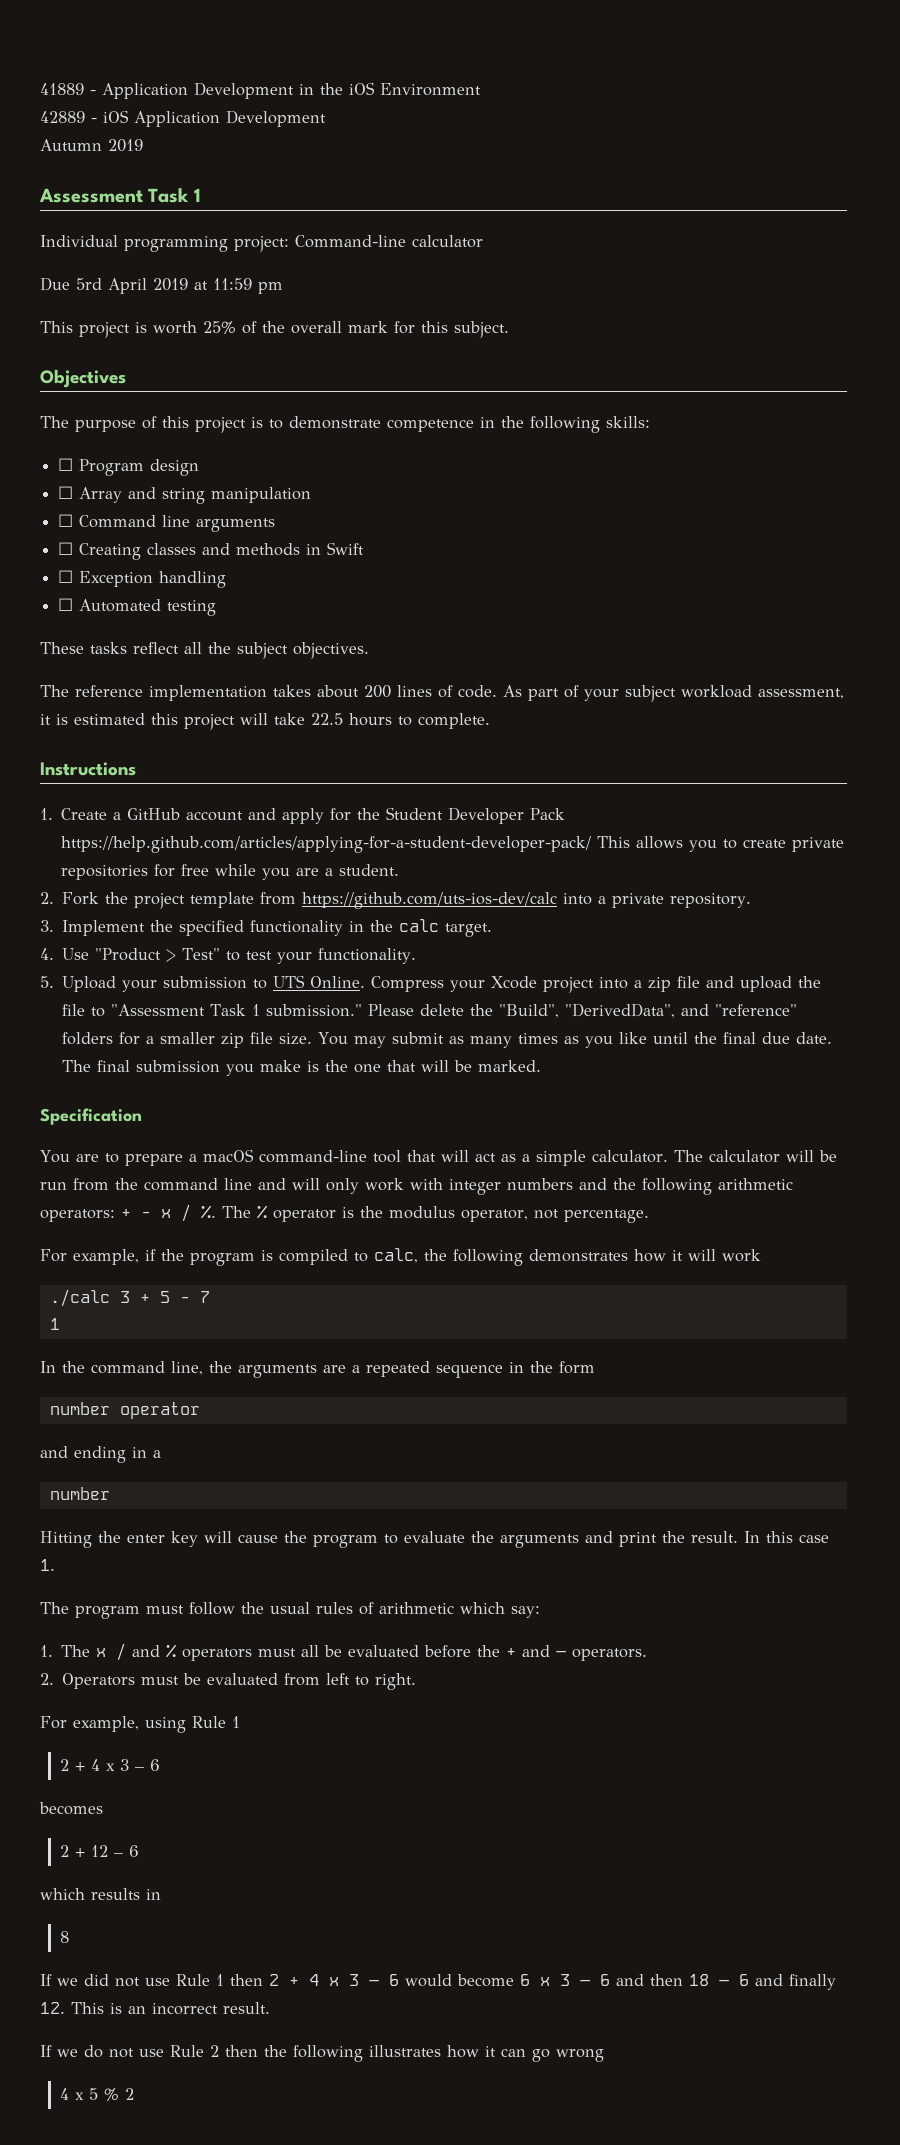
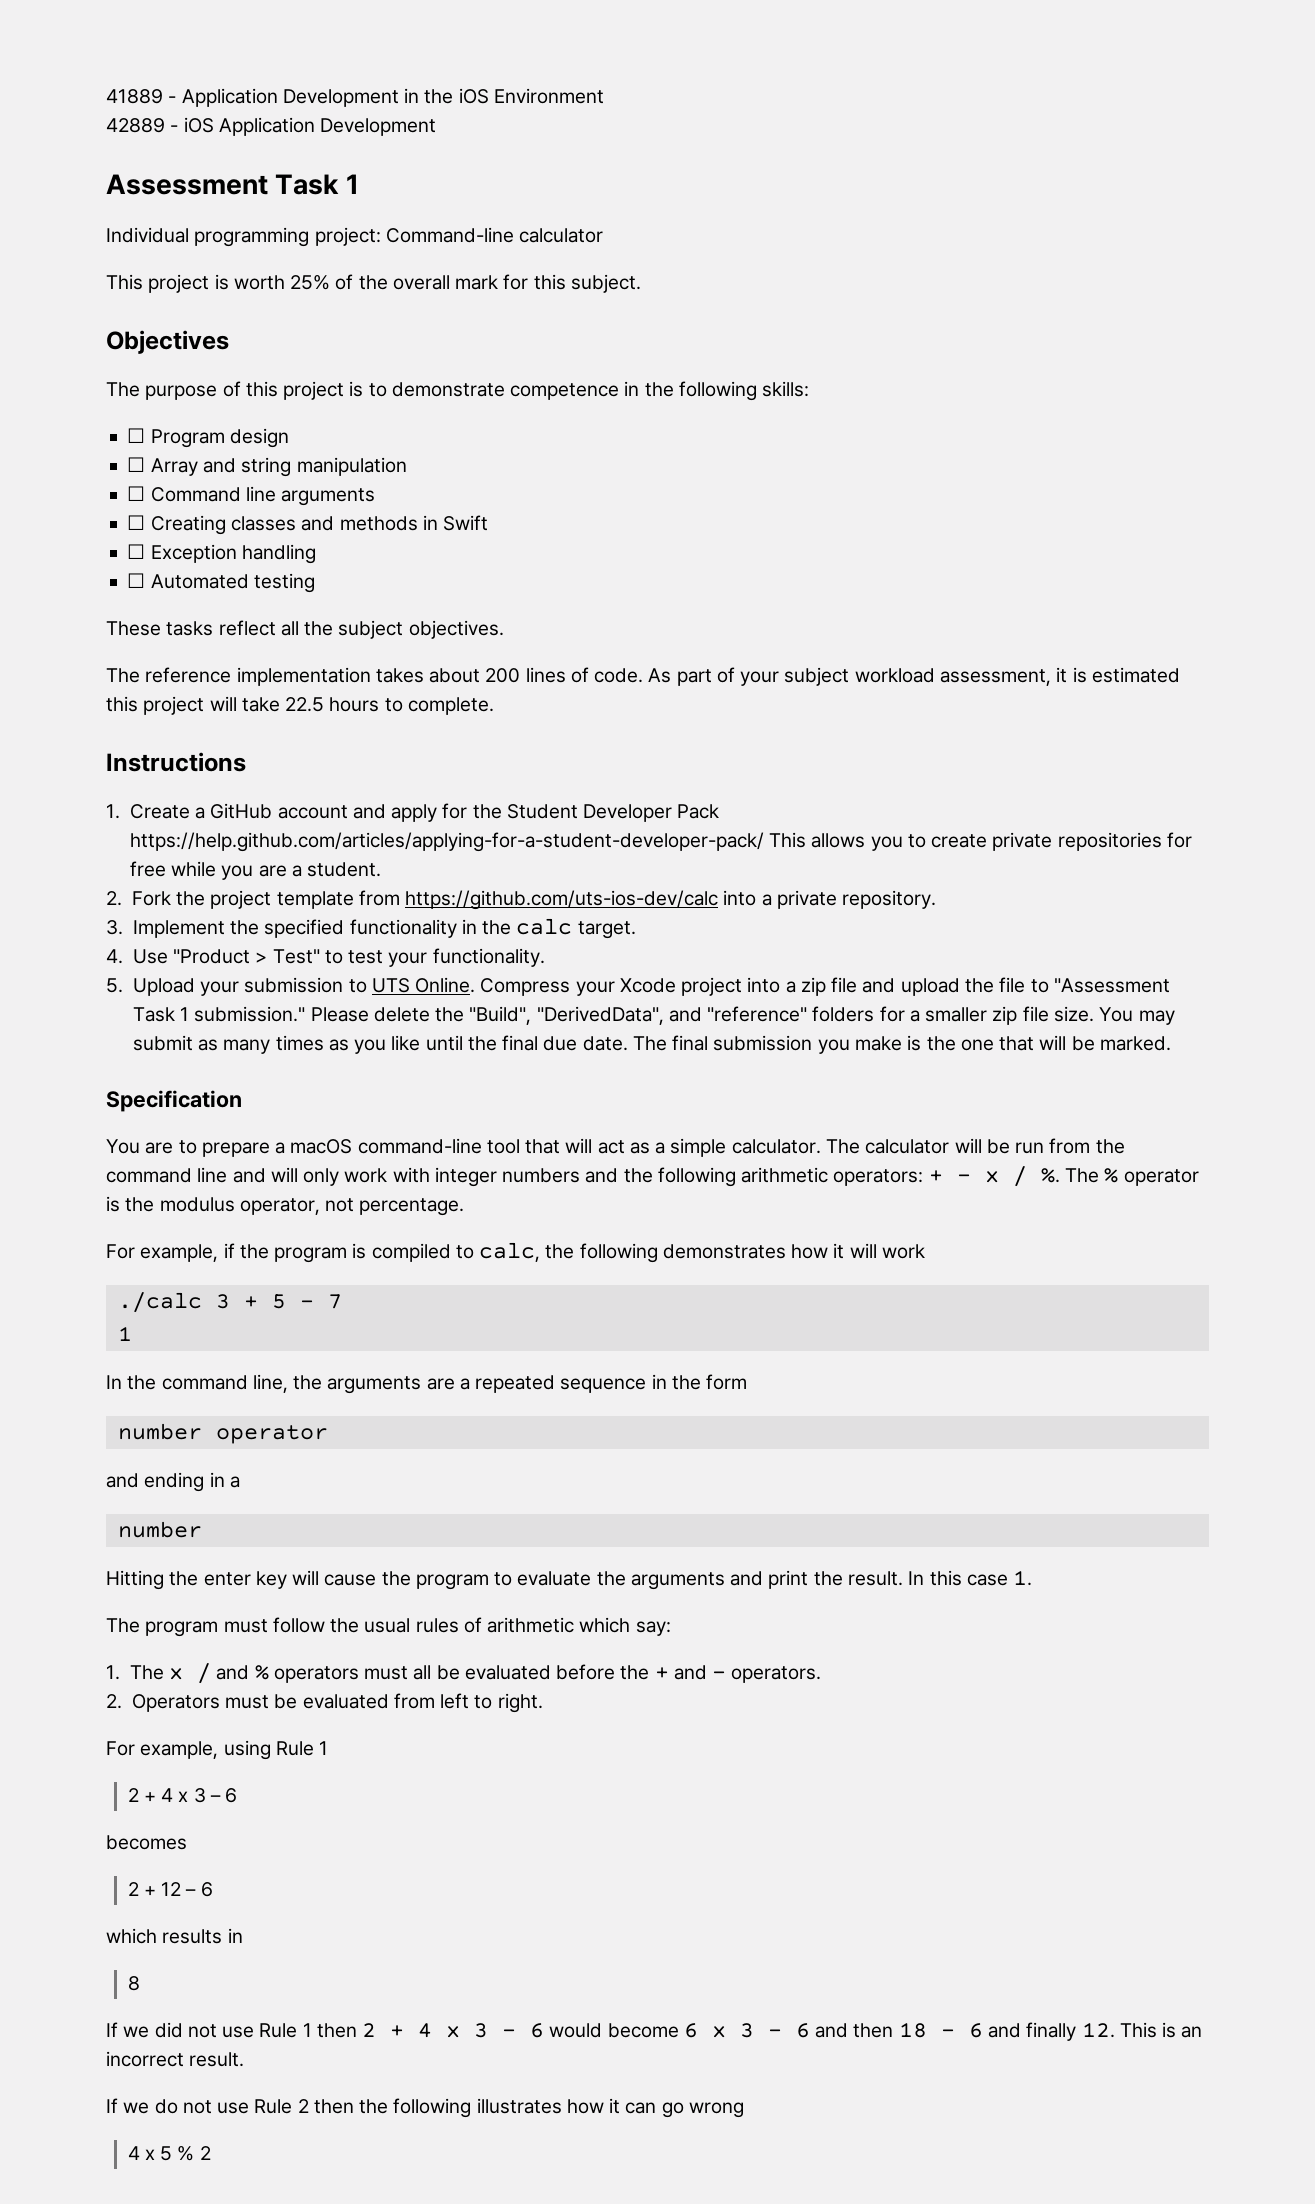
[40,139,143,152] // Autumn 2019 -> (437, 127) none
[40,277,283,294] // Due 5rd April 2019 at 11:59 pm -> (604, 235) none

